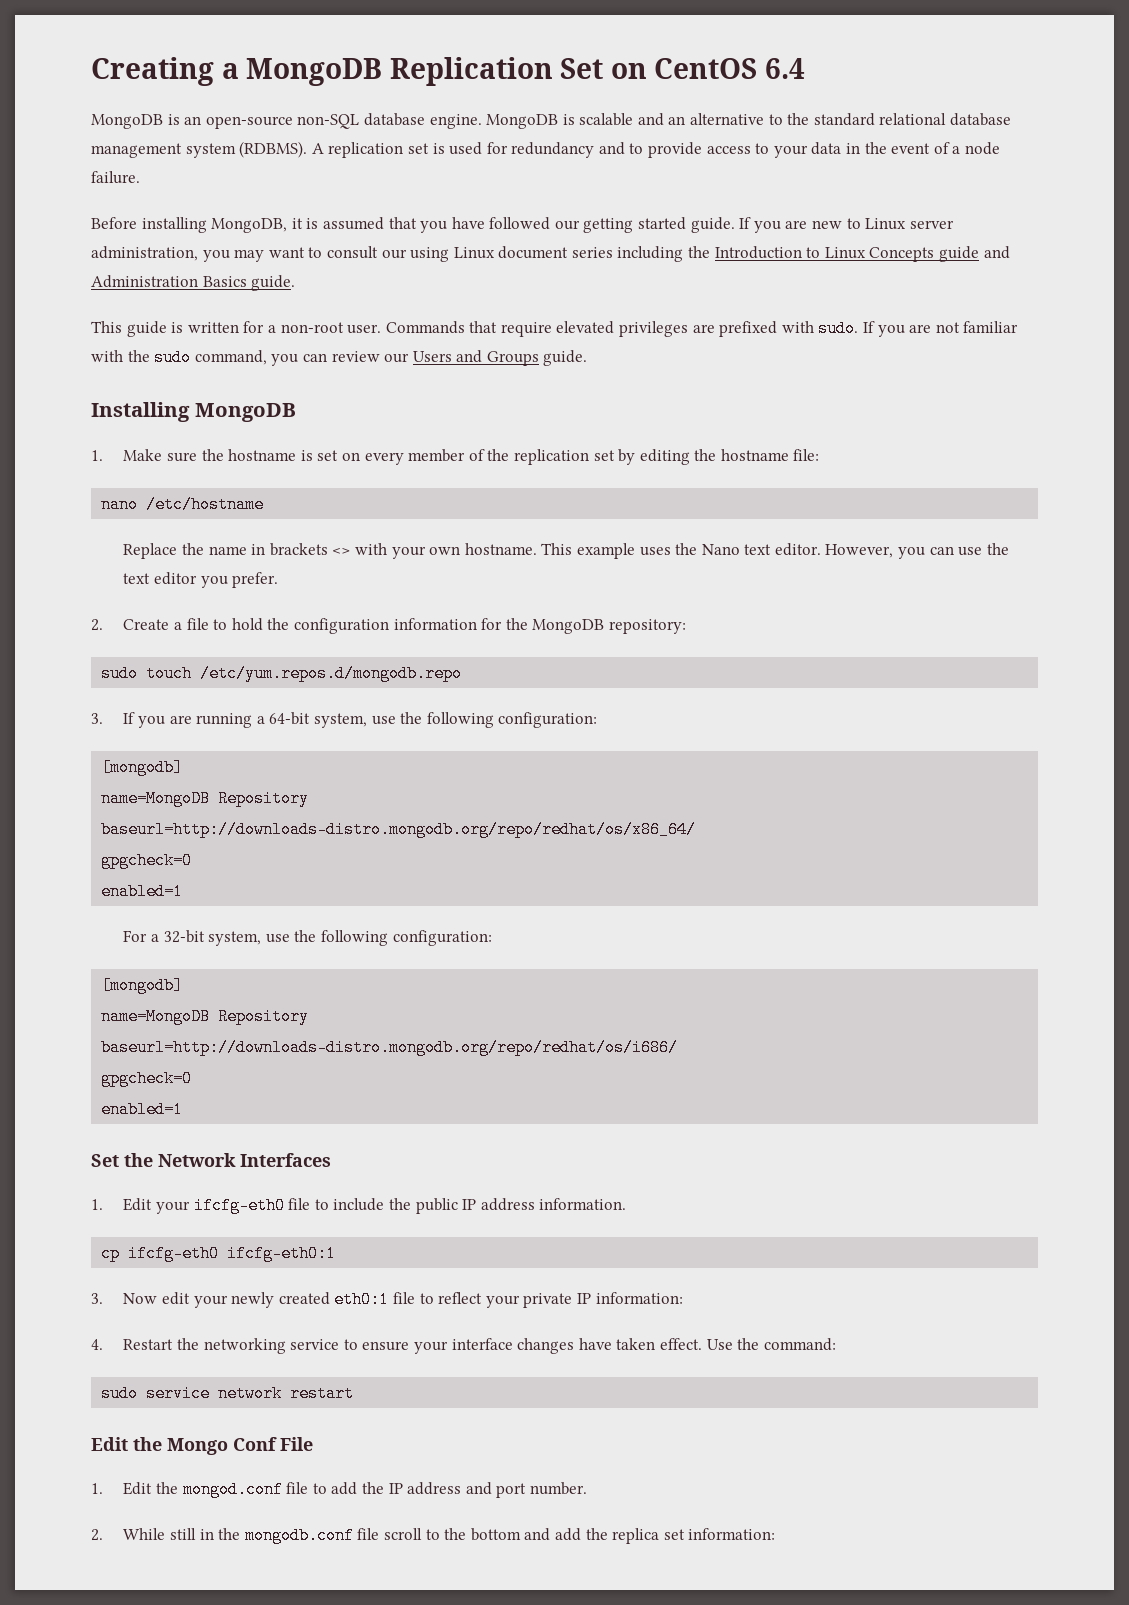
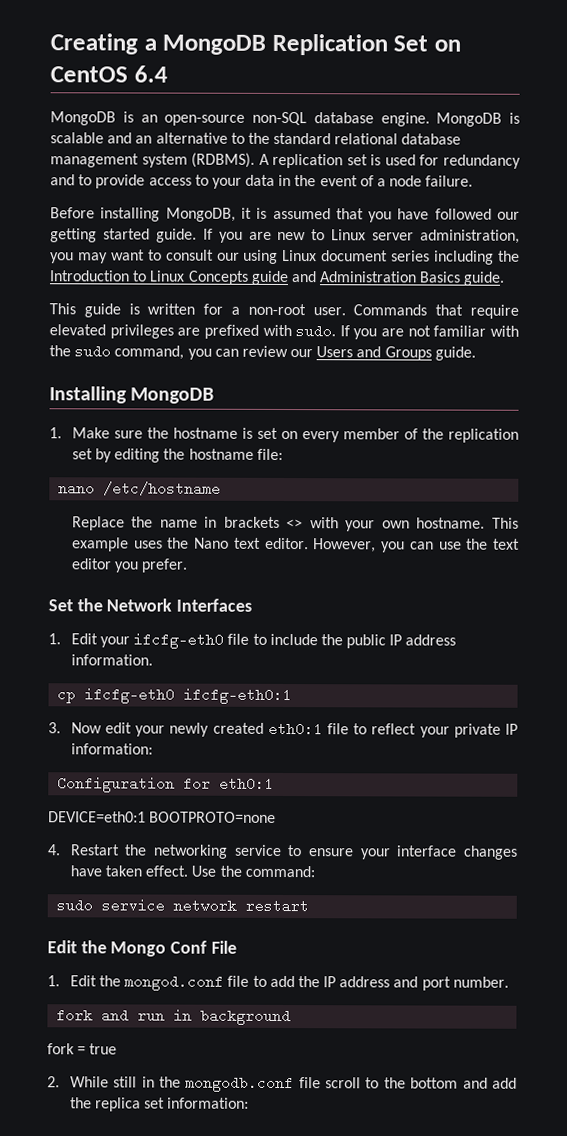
[91,618,686,634] [101,665,463,682] [91,712,598,728] [101,759,184,776] [101,790,310,807] [101,821,697,838] [101,852,193,869] [101,883,184,900] [123,930,492,946] [101,977,184,994] [101,1008,310,1025] [101,1039,679,1056] [101,1070,193,1087] [101,1101,184,1118] // 2. Create a file to hold the configuration information for the MongoDB repository: // sudo touch /etc/yum.repos.d/mongodb.repo // 3. If you are running a 64-bit system, use the following configuration: // [mongodb] // name=MongoDB Repository // baseurl=http://downloads-distro.mongodb.org/repo/redhat/os/x86_64/ // gpgcheck=0 // enabled=1 // For a 32-bit system, use the following configuration: // [mongodb] // name=MongoDB Repository // baseurl=http://downloads-distro.mongodb.org/repo/redhat/os/i686/ // gpgcheck=0 // enabled=1 -> (189, 565) none
(683, 1298) none -> [57,776,275,793] [48,811,277,823] // Configuration for eth0:1 // DEVICE=eth0:1 BOOTPROTO=none
(587, 1488) none -> [56,1008,292,1026] [47,1043,118,1055] // fork and run in background // fork = true

